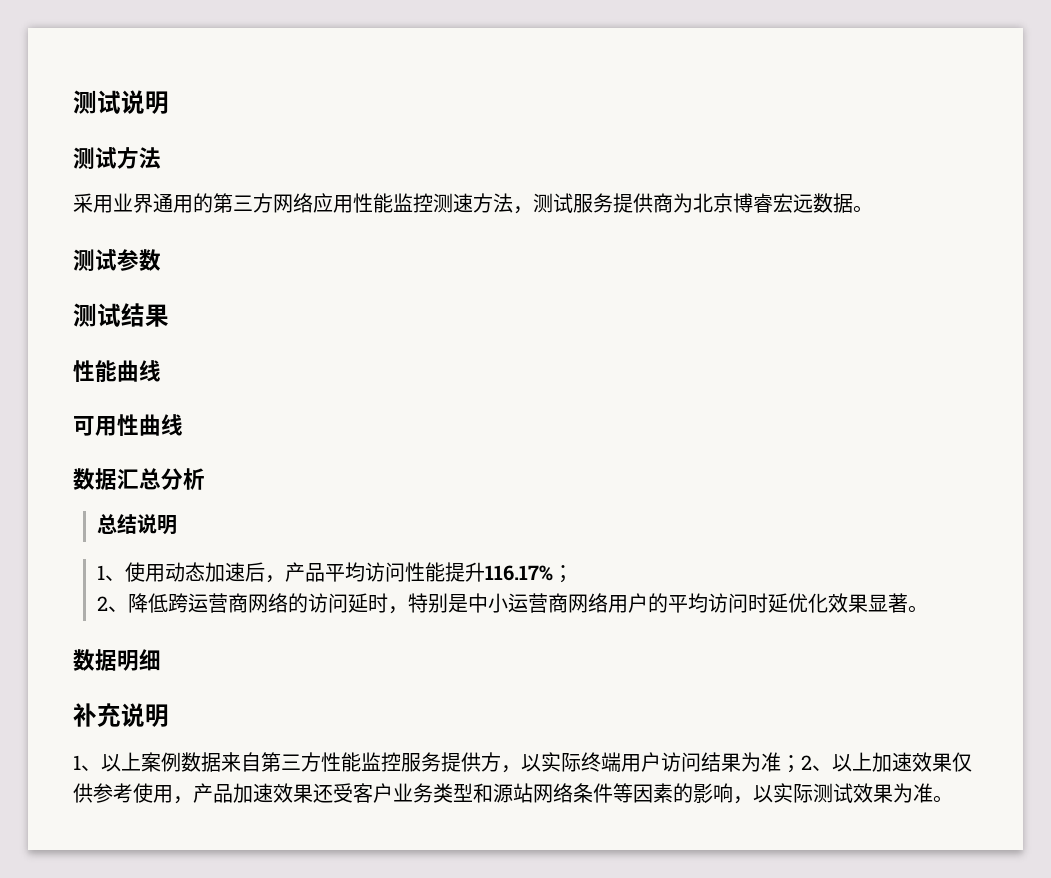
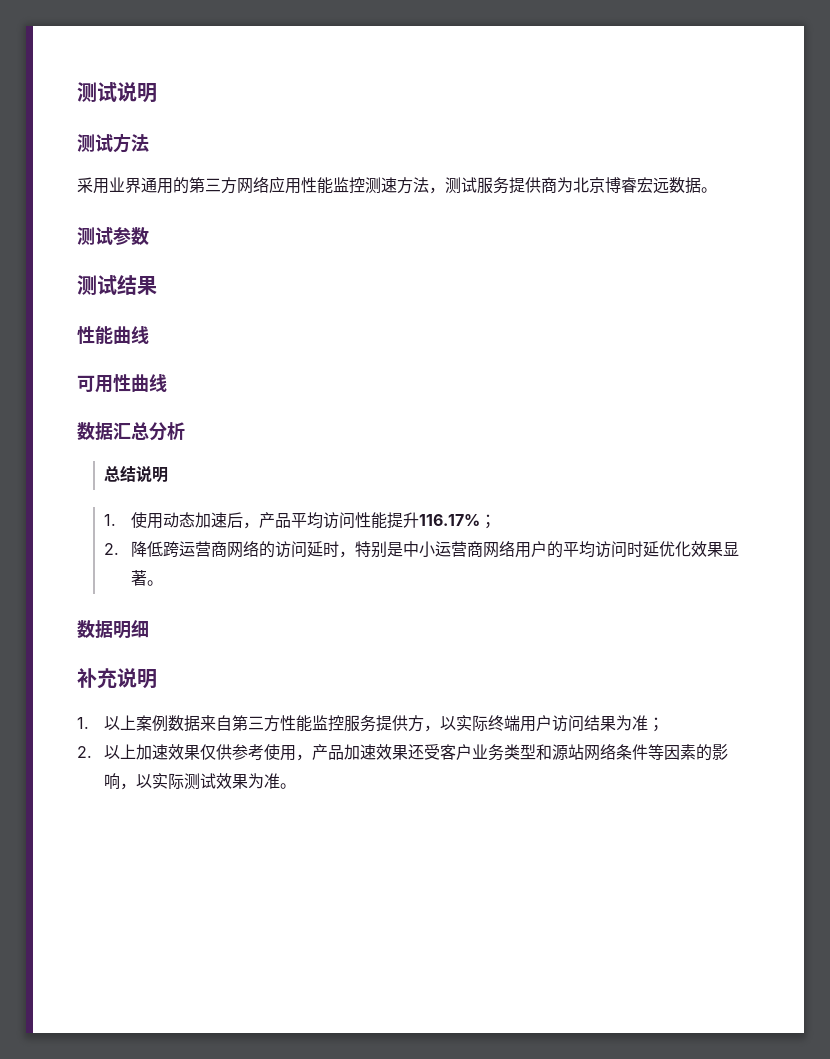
[96,565,125,581] 1、 -> [103,514,116,526] 1.
[96,596,128,612] 2、 -> [103,543,119,555] 2.
[73,755,101,771] 1、 -> [77,717,89,729] 1.
[801,755,832,771] 2、 -> [77,746,92,758] // 2.

